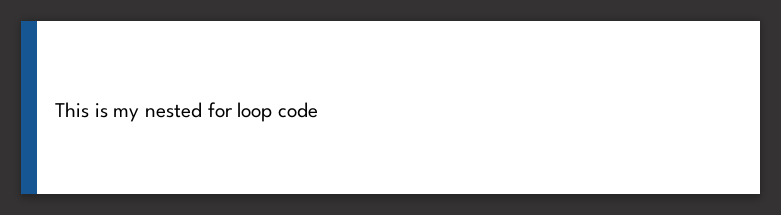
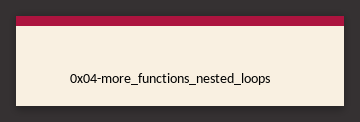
[55,102,319,122] This is my nested for loop code -> [70,73,270,85] 0x04-more_functions_nested_loops

